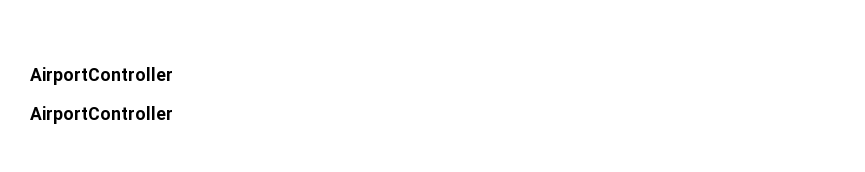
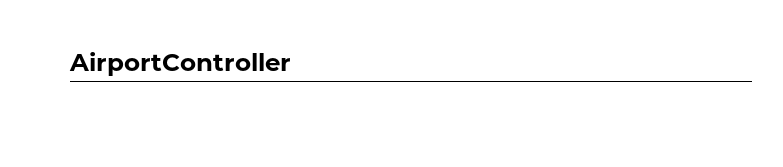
[30,67,173,85] [30,106,173,124] AirportController // AirportController -> [69,52,291,76] AirportController

